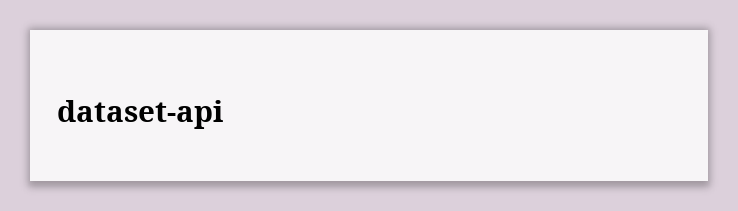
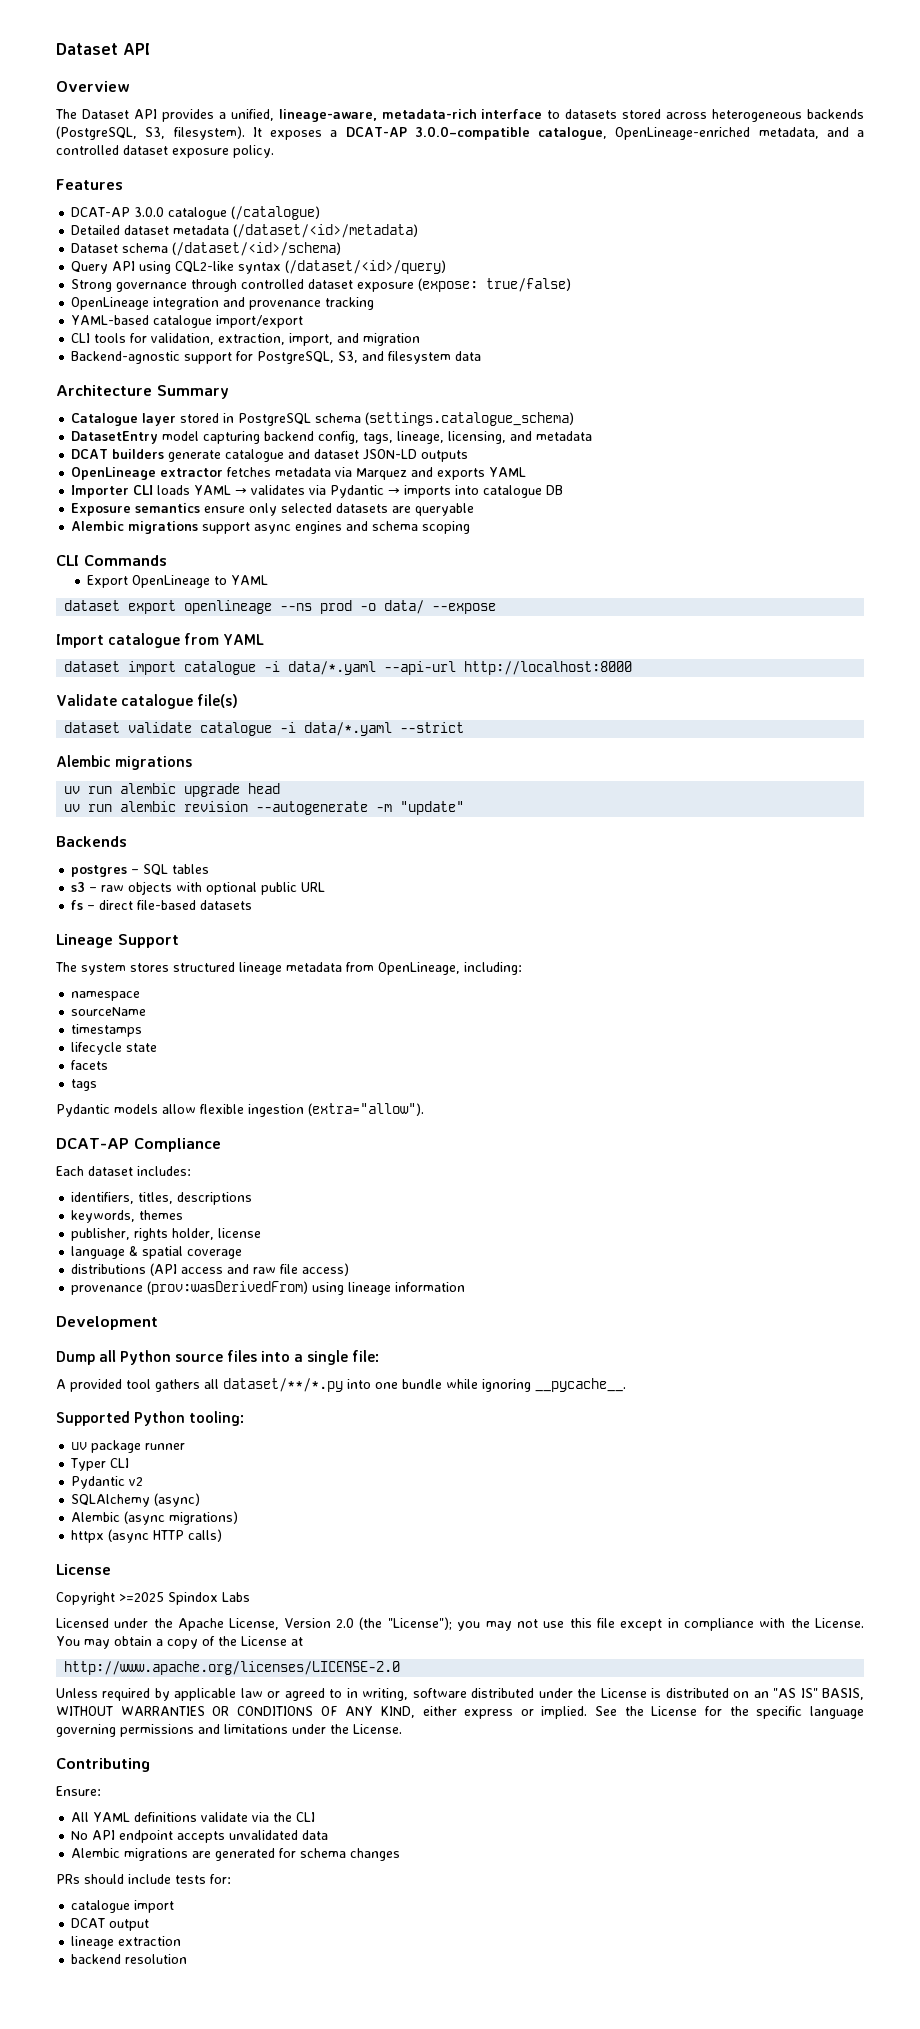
[57,100,223,129] dataset-api -> [56,43,150,55] [56,81,129,92] [55,109,865,122] [56,126,864,140] [56,145,274,158] [56,179,123,190] [71,206,321,220] [71,224,419,238] [71,242,342,256] [71,260,447,274] [71,278,572,292] [71,297,375,310] [71,315,304,328] [71,333,421,346] [71,351,482,364] [56,385,229,399] [71,412,575,426] [71,431,593,444] [71,449,469,462] [71,467,527,480] [71,485,564,498] [71,503,475,516] [71,521,471,534] [56,555,167,566] [87,575,269,588] [64,600,497,614] [56,633,265,648] [64,661,633,675] [56,694,239,709] [64,722,465,736] [56,755,193,770] [64,783,281,797] [64,801,465,815] [56,836,127,847] [71,864,210,877] [71,881,326,895] [71,900,253,910] [56,934,179,948] [55,962,522,975] [71,991,141,1001] [71,1007,147,1016] [71,1024,143,1037] [71,1042,158,1055] [71,1060,109,1070] [71,1079,98,1091] [56,1103,424,1117] [56,1138,221,1152] [56,1166,191,1176] [71,1192,253,1205] [71,1210,184,1223] [71,1228,262,1241] [71,1246,243,1259] [71,1263,350,1276] [71,1281,466,1295] [56,1316,158,1330] [56,1350,380,1365] [56,1378,626,1392] [56,1411,245,1426] [71,1440,186,1453] [70,1458,130,1471] [71,1476,144,1489] [71,1493,201,1507] [71,1511,239,1525] [71,1529,223,1543] [56,1564,111,1575] [56,1592,250,1605] [56,1617,865,1631] [56,1636,303,1649] [64,1661,401,1675] [56,1688,865,1701] [56,1706,864,1719] [56,1724,402,1737] [56,1758,150,1772] [56,1786,101,1796] [71,1812,316,1822] [71,1830,329,1843] [71,1848,401,1861] [56,1874,231,1884] [71,1900,175,1913] [71,1918,150,1931] [71,1936,182,1949] [71,1954,188,1964] Dataset API // Overview // The Dataset API provides a unified, lineage-aware, metadata-rich interface to datasets stored across heterogeneous backends (PostgreSQL, S3, filesystem). It exposes a DCAT-AP 3.0.0–compatible catalogue, OpenLineage-enriched metadata, and a controlled dataset exposure policy. // Features // DCAT-AP 3.0.0 catalogue (/catalogue) // Detailed dataset metadata (/dataset/<id>/metadata) // Dataset schema (/dataset/<id>/schema) // Query API using CQL2-like syntax (/dataset/<id>/query) // Strong governance through controlled dataset exposure (expose: true/false) // OpenLineage integration and provenance tracking // YAML-based catalogue import/export // CLI tools for validation, extraction, import, and migration // Backend-agnostic support for PostgreSQL, S3, and filesystem data // Architecture Summary // Catalogue layer stored in PostgreSQL schema (settings.catalogue_schema) // DatasetEntry model capturing backend config, tags, lineage, licensing, and metadata // DCAT builders generate catalogue and dataset JSON-LD outputs // OpenLineage extractor fetches metadata via Marquez and exports YAML // Importer CLI loads YAML → validates via Pydantic → imports into catalogue DB // Exposure semantics ensure only selected datasets are queryable // Alembic migrations support async engines and schema scoping // CLI Commands // Export OpenLineage to YAML // dataset export openlineage --ns prod -o data/ --expose // Import catalogue from YAML // dataset import catalogue -i data/*.yaml --api-url http://localhost:8000 // Validate catalogue file(s) // dataset validate catalogue -i data/*.yaml --strict // Alembic migrations // uv run alembic upgrade head // uv run alembic revision --autogenerate -m "update" // Backends // postgres – SQL tables // s3 – raw objects with optional public URL // fs – direct file-based datasets // Lineage Support // The system stores structured lineage metadata from OpenLineage, including: // namespace // sourceName // timestamps // lifecycle state // facets // tags // Pydantic models allow flexible ingestion (extra="allow"). // DCAT-AP Compliance // Each dataset includes: // identifiers, titles, descriptions // keywords, themes // publisher, rights holder, license // language & spatial coverage // distributions (API access and raw file access) // provenance (prov:wasDerivedFrom) using lineage information // Development // Dump all Python source files into a single file: // A provided tool gathers all dataset/**/*.py into one bundle while ignoring __pycache__. // Supported Python tooling: // uv package runner // Typer CLI // Pydantic v2 // SQLAlchemy (async) // Alembic (async migrations) // httpx (async HTTP calls) // License // Copyright >=2025 Spindox Labs // Licensed under the Apache License, Version 2.0 (the "License"); you may not use this file except in compliance with the License. You may obtain a copy of the License at // http://www.apache.org/licenses/LICENSE-2.0 // Unless required by applicable law or agreed to in writing, software distributed under the License is distributed on an "AS IS" BASIS, WITHOUT WARRANTIES OR CONDITIONS OF ANY KIND, either express or implied. See the License for the specific language governing permissions and limitations under the License. // Contributing // Ensure: // All YAML definitions validate via the CLI // No API endpoint accepts unvalidated data // Alembic migrations are generated for schema changes // PRs should include tests for: // catalogue import // DCAT output // lineage extraction // backend resolution

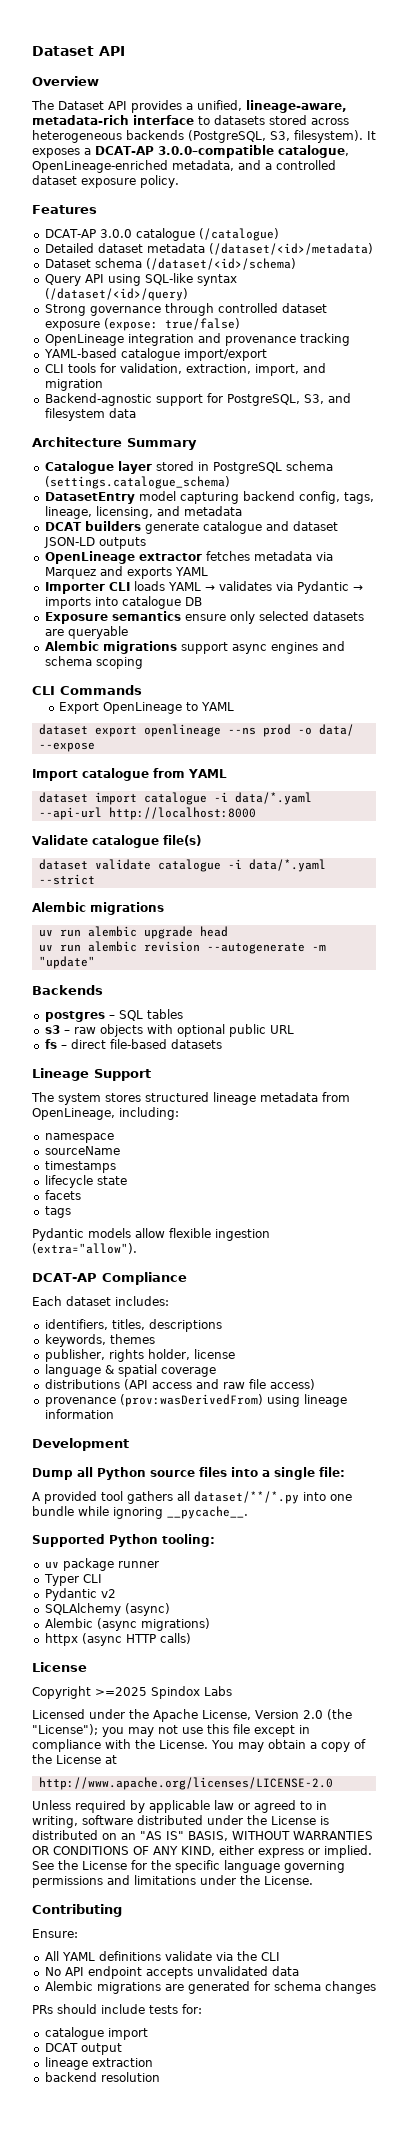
[175,261,235,273] CQL2-like -> [144,273,193,285] SQL-like

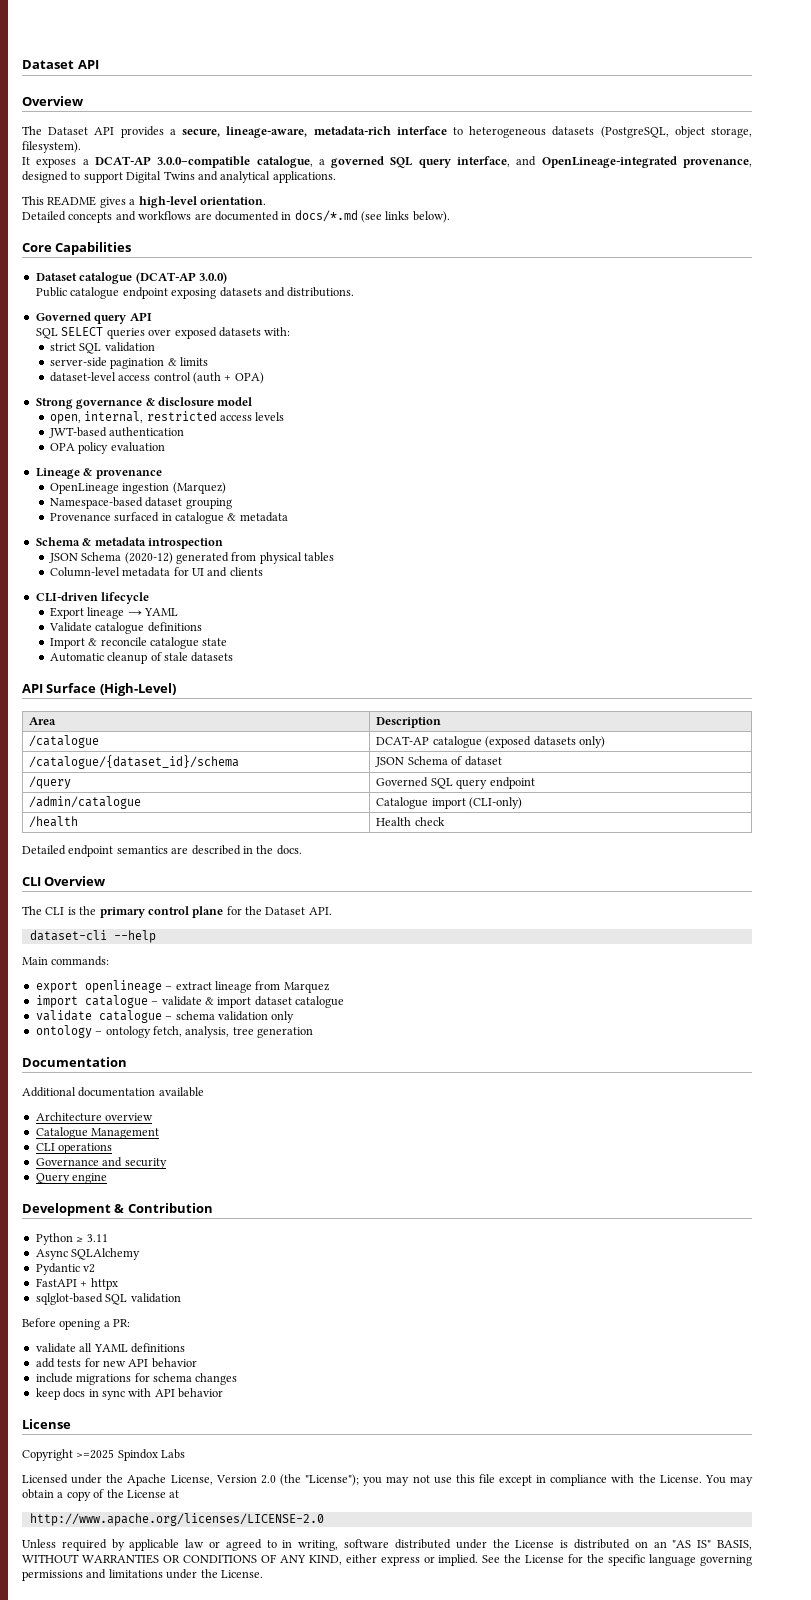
[197,100,242,111] unified, -> [182,129,221,137] secure,
[214,115,349,125] [32,130,290,143] datasets stored across heterogeneous backends (PostgreSQL, S3, -> [469,126,752,138] heterogeneous datasets (PostgreSQL, object storage,
(363, 136) none -> (81, 147) //
[32,160,336,173] [32,175,179,188] [32,205,97,214] [44,228,279,241] [44,243,373,255] [44,258,296,270] [44,273,237,286] [44,288,188,301] [44,303,327,316] [44,318,240,331] [44,333,350,346] [43,348,267,361] [44,363,326,376] [44,379,103,391] [44,393,351,406] [44,408,136,421] [32,437,197,450] [44,461,333,474] [44,476,230,489] [44,491,374,504] [44,506,242,519] [44,521,338,534] [43,537,146,549] [44,551,333,564] [44,566,208,579] [44,581,363,594] [44,596,202,609] [44,611,364,624] [44,626,128,639] [44,641,345,654] [44,656,143,669] [32,685,142,695] OpenLineage-enriched metadata, and a controlled dataset exposure policy. // Features // DCAT-AP 3.0.0 catalogue (/catalogue) // Detailed dataset metadata (/dataset/<id>/metadata) // Dataset schema (/dataset/<id>/schema) // Query API using SQL-like syntax (/dataset/<id>/query) // Strong governance through controlled dataset exposure (expose: true/false) // OpenLineage integration and provenance tracking // YAML-based catalogue import/export // CLI tools for validation, extraction, import, and migration // Backend-agnostic support for PostgreSQL, S3, and filesystem data // Architecture Summary // Catalogue layer stored in PostgreSQL schema (settings.catalogue_schema) // DatasetEntry model capturing backend config, tags, lineage, licensing, and metadata // DCAT builders generate catalogue and dataset JSON-LD outputs // OpenLineage extractor fetches metadata via Marquez and exports YAML // Importer CLI loads YAML → validates via Pydantic → imports into catalogue DB // Exposure semantics ensure only selected datasets are queryable // Alembic migrations support async engines and schema scoping // CLI Commands -> [318,156,752,168] [22,171,336,183] [22,196,266,208] [22,210,450,223] [22,242,132,255] [35,272,227,284] [36,287,355,299] [35,312,152,324] [36,327,291,339] [49,342,155,354] [49,357,208,369] [49,372,264,384] [35,397,253,409] [49,411,285,424] [48,427,185,438] [49,442,165,454] [35,468,162,479] [49,482,226,494] [49,497,232,509] [49,512,288,524] [35,537,223,549] [48,552,335,564] [49,567,263,577] [35,592,150,604] a governed SQL query interface, and OpenLineage-integrated provenance, designed to support Digital Twins and analytical applications. // This README gives a high-level orientation. // Detailed concepts and workflows are documented in docs/*.md (see links below). // Core Capabilities // Dataset catalogue (DCAT-AP 3.0.0) // Public catalogue endpoint exposing datasets and distributions. // Governed query API // SQL SELECT queries over exposed datasets with: // strict SQL validation // server-side pagination & limits // dataset-level access control (auth + OPA) // Strong governance & disclosure model // open, internal, restricted access levels // JWT-based authentication // OPA policy evaluation // Lineage & provenance // OpenLineage ingestion (Marquez) // Namespace-based dataset grouping // Provenance surfaced in catalogue & metadata // Schema & metadata introspection // JSON Schema (2020-12) generated from physical tables // Column-level metadata for UI and clients // CLI-driven lifecycle
[102,702,234,714] [38,724,354,737] [38,742,95,752] [32,768,227,781] [38,792,312,805] [38,807,256,820] [32,835,201,848] [38,859,326,872] [38,874,95,885] [32,902,164,915] [38,926,228,939] [38,941,326,954] [38,956,95,969] [32,985,103,995] [44,1009,183,1022] [44,1024,294,1037] [44,1039,222,1049] [32,1068,151,1081] [31,1092,350,1105] [32,1107,179,1120] [44,1133,114,1143] [44,1146,120,1155] [44,1161,116,1173] [44,1175,127,1188] [44,1190,81,1200] [44,1206,71,1218] [32,1228,270,1241] [32,1243,137,1254] [32,1272,187,1285] [32,1296,169,1306] [44,1319,222,1332] [44,1334,155,1347] [44,1349,235,1362] [44,1364,216,1377] [44,1379,315,1390] [44,1394,347,1407] [44,1409,114,1419] [32,1438,129,1451] [32,1467,345,1480] [32,1491,352,1504] [32,1506,248,1519] [32,1534,215,1547] [44,1558,159,1571] [43,1574,102,1586] [44,1588,116,1601] [44,1603,170,1616] [44,1618,210,1631] [44,1633,191,1646] OpenLineage to YAML // dataset export openlineage --ns prod -o data/ --expose // Import catalogue from YAML // dataset import catalogue -i data/*.yaml --api-url http://localhost:8000 // Validate catalogue file(s) // dataset validate catalogue -i data/*.yaml --strict // Alembic migrations // uv run alembic upgrade head // uv run alembic revision --autogenerate -m "update" // Backends // postgres – SQL tables // s3 – raw objects with optional public URL // fs – direct file-based datasets // Lineage Support // The system stores structured lineage metadata from OpenLineage, including: // namespace // sourceName // timestamps // lifecycle state // facets // tags // Pydantic models allow flexible ingestion (extra="allow"). // DCAT-AP Compliance // Each dataset includes: // identifiers, titles, descriptions // keywords, themes // publisher, rights holder, license // language & spatial coverage // distributions (API access and raw file access) // provenance (prov:wasDerivedFrom) using lineage information // Development // Dump all Python source files into a single file: // A provided tool gathers all dataset/**/*.py into one bundle while ignoring __pycache__. // Supported Python tooling: // uv package runner // Typer CLI // Pydantic v2 // SQLAlchemy (async) // Alembic (async migrations) // httpx (async HTTP calls) -> [87,607,178,619] [48,622,202,634] [49,637,228,649] [49,652,234,664] [22,683,176,696] [29,717,57,725] [376,717,442,728] [29,735,100,748] [376,736,605,748] [29,755,240,769] [375,756,502,767] [29,776,72,789] [376,777,535,789] [29,796,142,809] [376,797,523,809] [29,816,79,828] [376,817,445,826] [22,845,302,857] [22,876,106,886] [22,906,332,918] [29,930,156,943] [22,956,110,966] [35,980,330,993] [35,995,344,1008] [35,1010,295,1023] [35,1025,313,1038] [22,1057,127,1067] [22,1087,204,1097] [35,1112,154,1122] [35,1127,160,1139] [35,1143,113,1154] [35,1157,167,1169] [35,1173,108,1184] [22,1203,213,1216] [35,1233,108,1245] [35,1248,141,1260] [35,1263,96,1275] [35,1278,118,1290] [35,1293,181,1305] [22,1318,131,1330] [35,1343,185,1353] [35,1358,197,1368] [35,1373,238,1385] [35,1388,223,1400] lineage → YAML // Validate catalogue definitions // Import & reconcile catalogue state // Automatic cleanup of stale datasets // API Surface (High-Level) // Area | Description // /catalogue | DCAT-AP catalogue (exposed datasets only) // /catalogue/{dataset_id}/schema | JSON Schema of dataset // /query | Governed SQL query endpoint // /admin/catalogue | Catalogue import (CLI-only) // /health | Health check // Detailed endpoint semantics are described in the docs. // CLI Overview // The CLI is the primary control plane for the Dataset API. // dataset-cli --help // Main commands: // export openlineage – extract lineage from Marquez // import catalogue – validate & import dataset catalogue // validate catalogue – schema validation only // ontology – ontology fetch, analysis, tree generation // Documentation // Additional documentation available // Architecture overview // Catalogue Management // CLI operations // Governance and security // Query engine // Development & Contribution // Python ≥ 3.11 // Async SQLAlchemy // Pydantic v2 // FastAPI + httpx // sqlglot-based SQL validation // Before opening a PR: // validate all YAML definitions // add tests for new API behavior // include migrations for schema changes // keep docs in sync with API behavior
[32,1904,122,1917] [32,1929,78,1938] [44,1951,280,1961] [44,1966,299,1979] [44,1981,376,1994] [32,2004,202,2014] [44,2027,148,2040] [44,2043,122,2055] [44,2057,153,2070] [44,2072,160,2082] // Contributing // Ensure: // All YAML definitions validate via the CLI // No API endpoint accepts unvalidated data // Alembic migrations are generated for schema changes // PRs should include tests for: // catalogue import // DCAT output // lineage extraction // backend resolution -> (263, 1574) none

